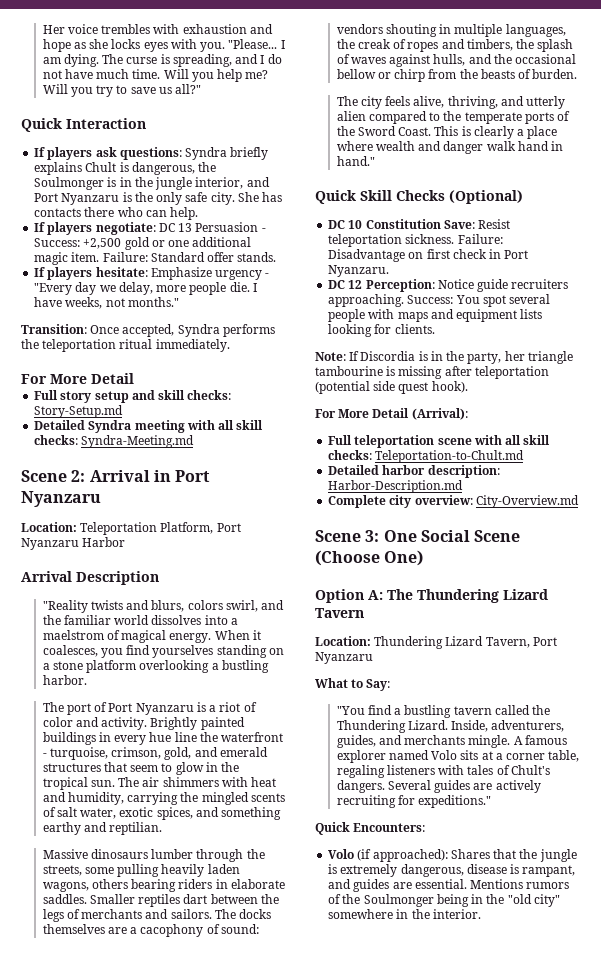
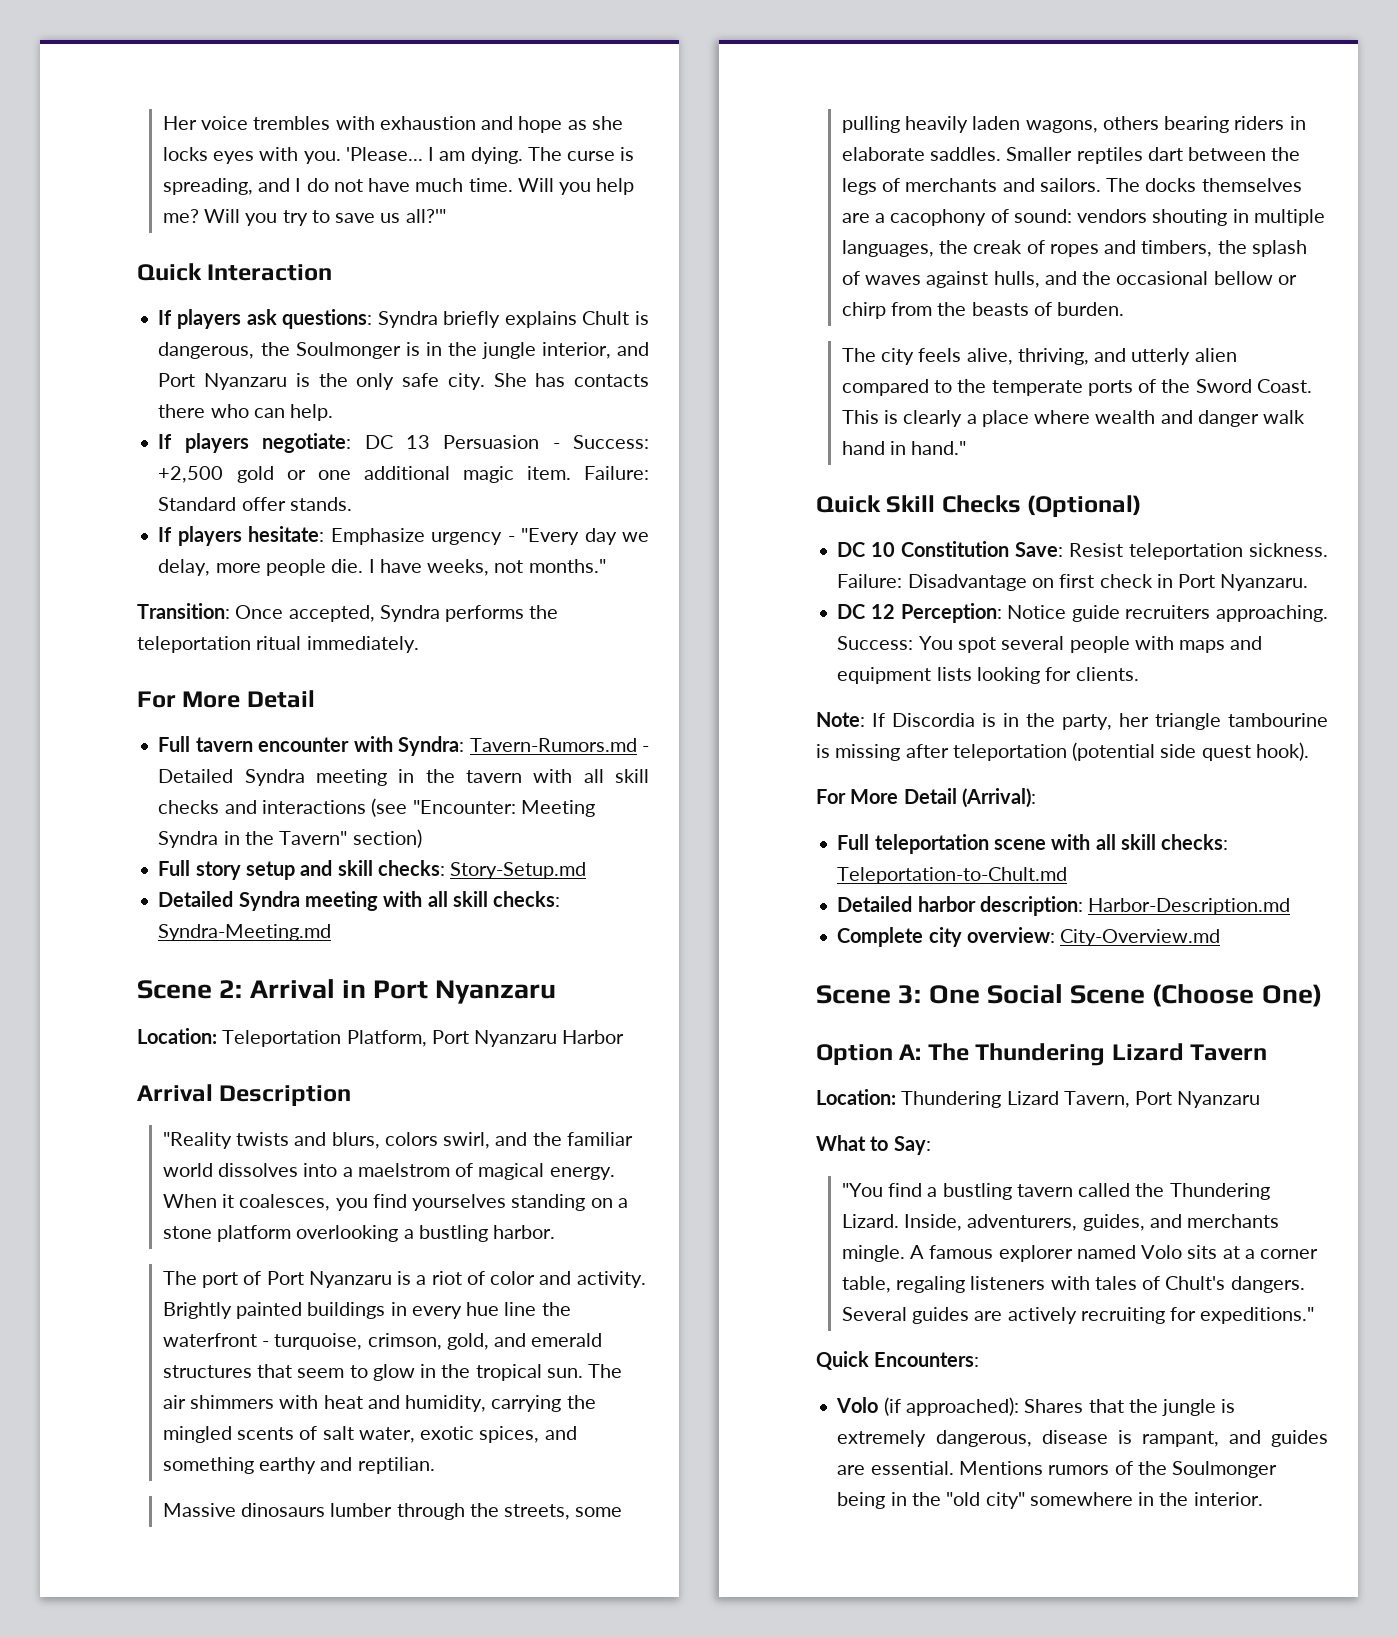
[228,39,278,49] "Please... -> [345,147,423,161] 'Please...
[175,84,202,94] all?" -> [405,209,446,223] all?'"
(134, 378) none -> [158,736,649,756] [158,769,650,786] [158,798,595,817] [158,829,422,848] // Full tavern encounter with Syndra: Tavern-Rumors.md - Detailed Syndra meeting in the tavern with all skill checks and interactions (see "Encounter: Meeting Syndra in the Tavern" section)

